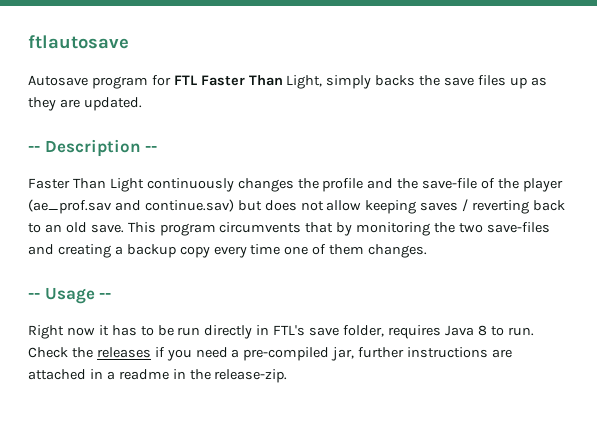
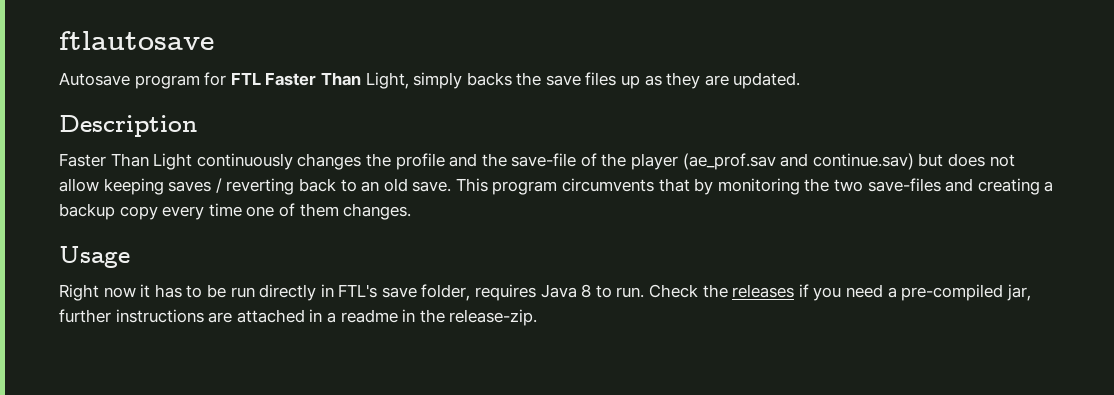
[28,146,40,152] -- -> (801, 80) none
[145,146,158,152] -- -> (197, 126) none
[28,293,40,299] -- -> (412, 211) none
[99,293,112,299] -- -> (130, 257) none

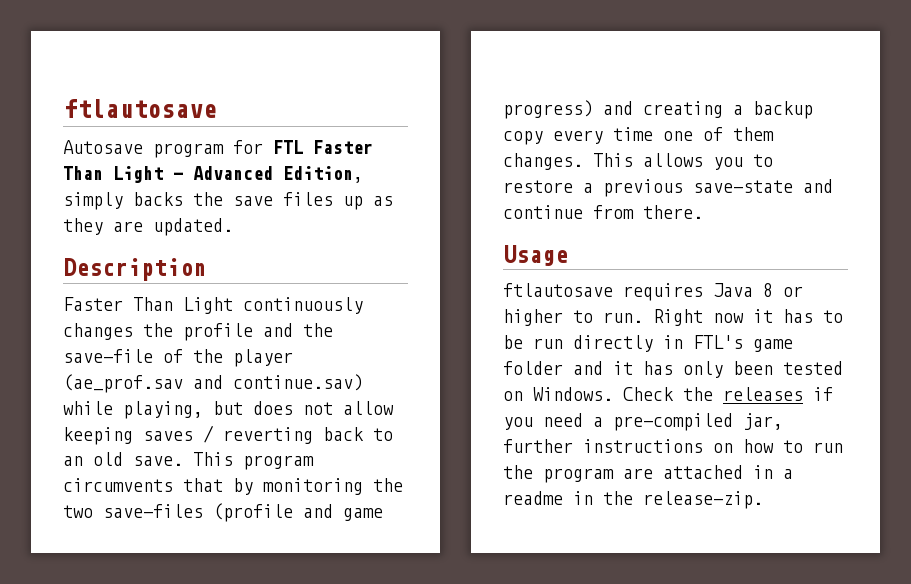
[365,72,409,89] Light, -> [113,166,363,183] Light - Advanced Edition,
(914, 161) none -> [63,401,203,419] while playing,
(941, 185) none -> [213,503,383,522] [503,100,593,119] (profile and game progress)
[59,246,130,268] // Usage // -> [593,153,773,170] [503,179,833,197] [503,205,703,219] [503,245,568,266] [503,283,803,301] [503,309,643,326] This allows you to restore a previous save-state and continue from there. // Usage // ftlautosave requires Java 8 or higher to run.
[381,284,645,301] save folder, requires Java 8 to run. -> [753,339,793,352] [503,361,843,378] [503,387,613,401] game folder and it has only been tested on Windows.
(204, 316) none -> [713,439,843,453] [503,465,614,483] on how to run the program

